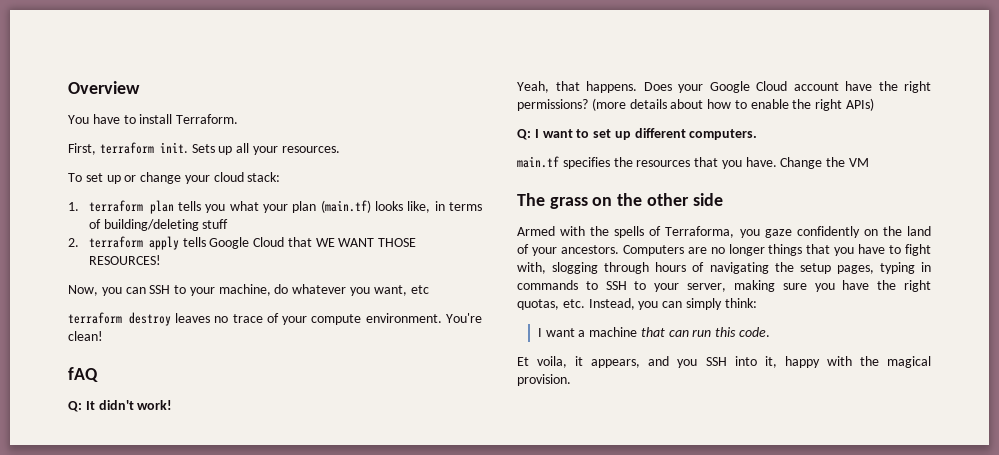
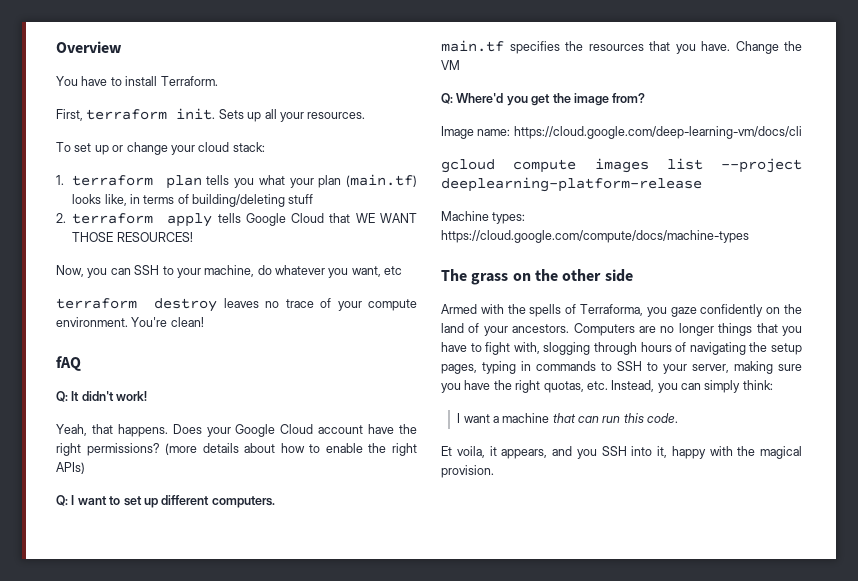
(870, 162) none -> [441,93,646,106] [441,126,802,139] [441,158,802,173] [441,177,702,192] [441,211,526,224] [441,230,749,243] // Q: Where'd you get the image from? // Image name: https://cloud.google.com/deep-learning-vm/docs/cli // gcloud compute images list --project deeplearning-platform-release // Machine types: https://cloud.google.com/compute/docs/machine-types

